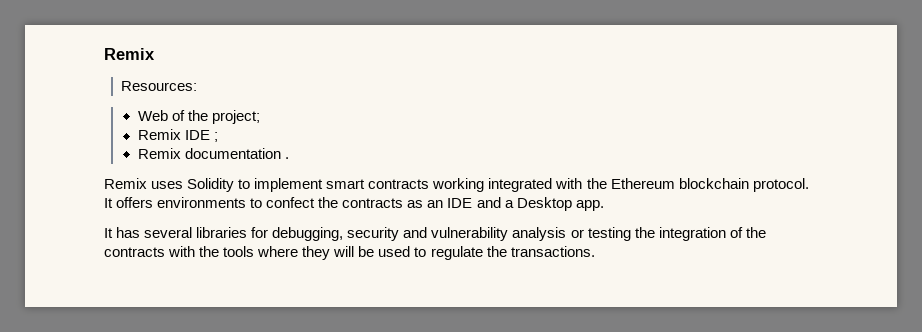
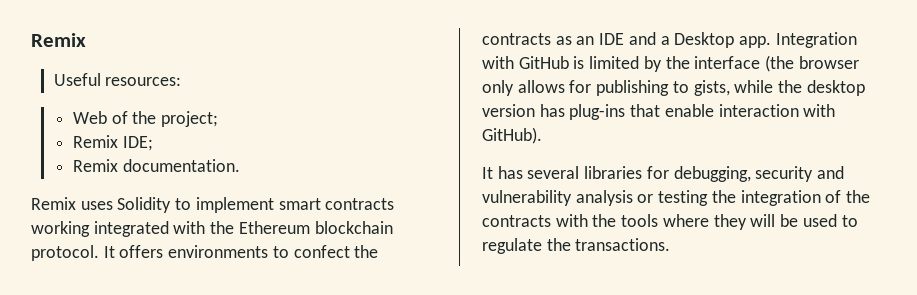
[121,81,198,91] Resources: -> [53,73,182,86] Useful resources:
[184,130,218,142] [137,148,289,159] IDE ; // Remix documentation . -> [122,136,153,151] [72,159,240,172] IDE; // Remix documentation.
(604, 205) none -> [775,32,857,48] [482,55,859,72] [482,80,865,96] [482,104,836,120] [482,127,542,144] Integration with GitHub is limited by the interface (the browser only allows for publishing to gists, while the desktop version has plug-ins that enable interaction with GitHub).

